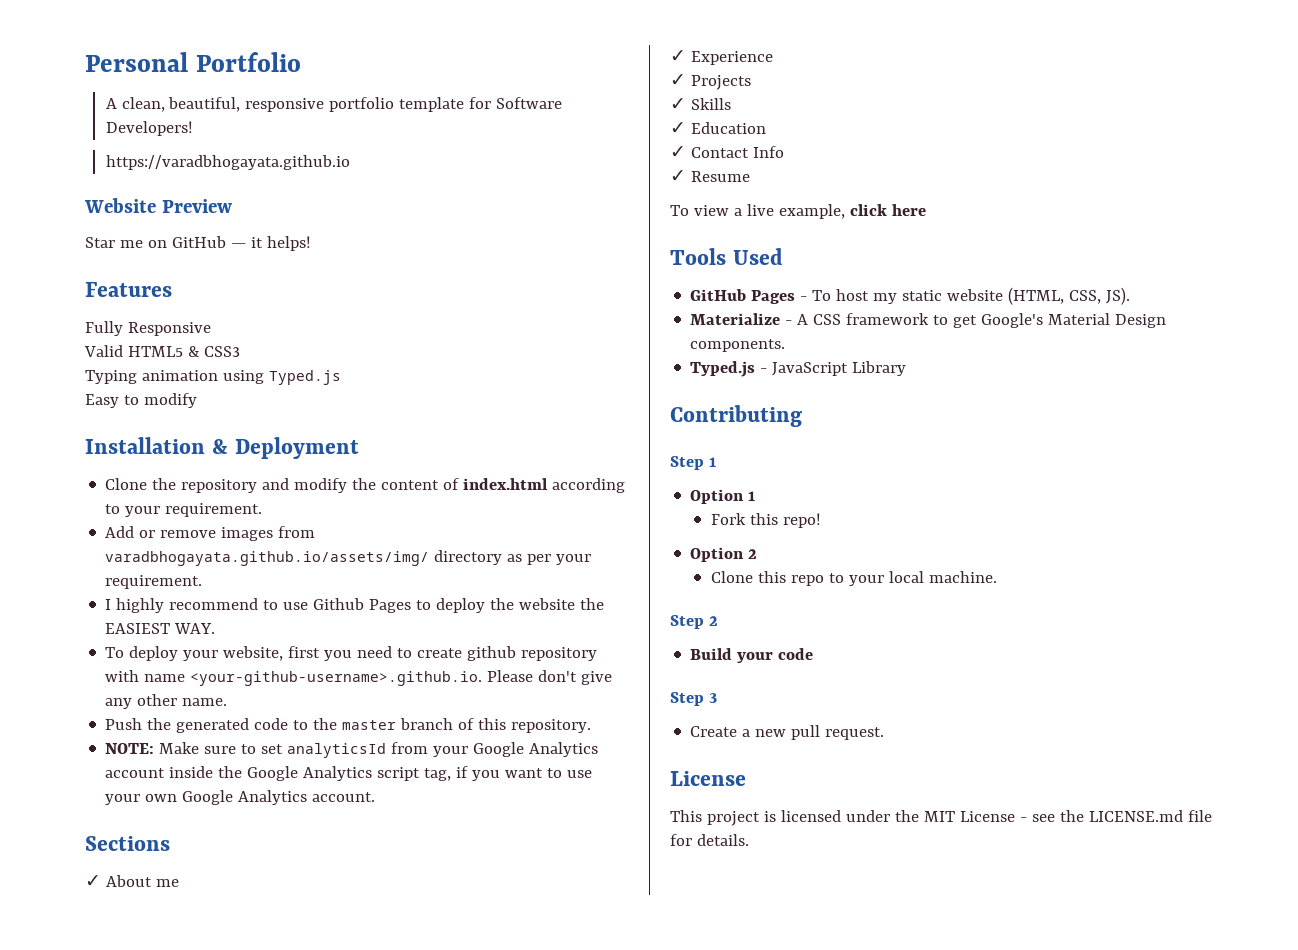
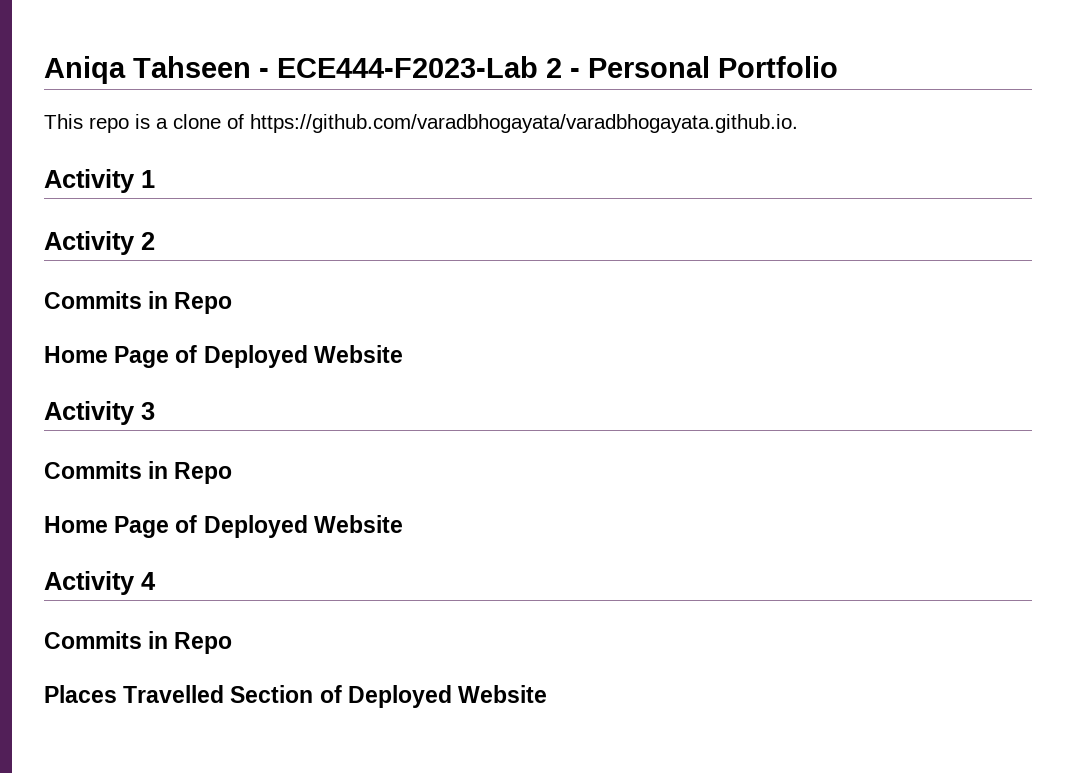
[85,52,301,72] [105,97,563,112] [105,121,193,136] [105,155,350,170] [84,198,232,213] [85,236,311,251] [85,282,172,297] [85,321,211,336] [84,345,240,357] [85,370,341,385] [85,393,197,408] [85,437,359,459] [105,478,626,493] [105,503,263,517] [105,526,316,541] [105,550,592,566] [105,575,203,589] [105,598,605,613] [105,623,216,634] [105,646,598,661] [105,670,613,686] [105,694,228,709] [105,718,592,733] [105,742,599,758] [105,766,593,781] [105,790,376,805] [85,836,170,851] [85,875,179,887] [670,50,773,65] [670,74,751,90] [670,98,731,110] [670,122,766,134] [670,146,784,158] [670,170,750,182] [670,204,926,219] [670,248,783,265] [690,287,1131,305] [690,313,1167,328] [690,339,786,352] [690,361,907,377] [670,405,802,427] [670,456,716,470] [690,489,756,504] [710,513,821,528] [690,547,758,562] [710,571,997,586] [670,615,718,629] [690,648,814,663] [670,692,717,706] [690,725,885,740] [670,771,746,786] [670,810,1212,826] [670,834,749,846] Personal Portfolio // A clean, beautiful, responsive portfolio template for Software Developers! // https://varadbhogayata.github.io // Website Preview // Star me on GitHub — it helps! // Features // Fully Responsive // Valid HTML5 & CSS3 // Typing animation using Typed.js // Easy to modify // Installation & Deployment // Clone the repository and modify the content of index.html according to your requirement. // Add or remove images from varadbhogayata.github.io/assets/img/ directory as per your requirement. // I highly recommend to use Github Pages to deploy the website the EASIEST WAY. // To deploy your website, first you need to create github repository with name <your-github-username>.github.io. Please don't give any other name. // Push the generated code to the master branch of this repository. // NOTE: Make sure to set analyticsId from your Google Analytics account inside the Google Analytics script tag, if you want to use your own Google Analytics account. // Sections // ✓ About me // ✓ Experience // ✓ Projects // ✓ Skills // ✓ Education // ✓ Contact Info // ✓ Resume // To view a live example, click here // Tools Used // GitHub Pages - To host my static website (HTML, CSS, JS). // Materialize - A CSS framework to get Google's Material Design components. // Typed.js - JavaScript Library // Contributing // Step 1 // Option 1 // Fork this repo! // Option 2 // Clone this repo to your local machine. // Step 2 // Build your code // Step 3 // Create a new pull request. // License // This project is licensed under the MIT License - see the LICENSE.md file for details. -> [44,56,838,84] [44,114,798,133] [44,169,155,193] [44,231,155,255] [44,291,233,314] [44,345,403,368] [44,401,155,425] [44,461,233,484] [44,515,403,538] [44,571,156,595] [44,631,233,654] [44,685,548,708] Aniqa Tahseen - ECE444-F2023-Lab 2 - Personal Portfolio // This repo is a clone of https://github.com/varadbhogayata/varadbhogayata.github.io. // Activity 1 // Activity 2 // Commits in Repo // Home Page of Deployed Website // Activity 3 // Commits in Repo // Home Page of Deployed Website // Activity 4 // Commits in Repo // Places Travelled Section of Deployed Website

